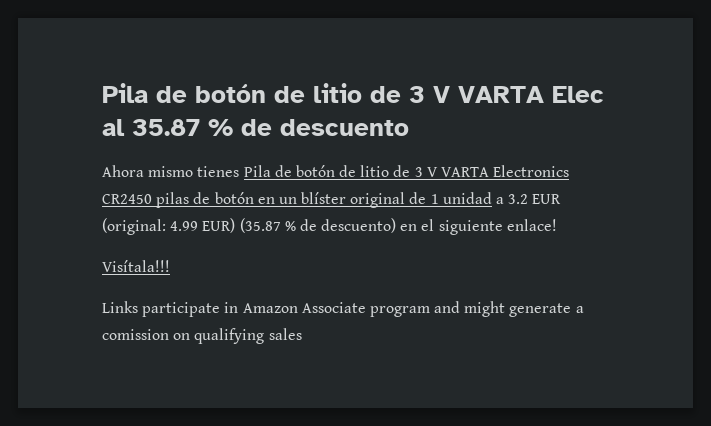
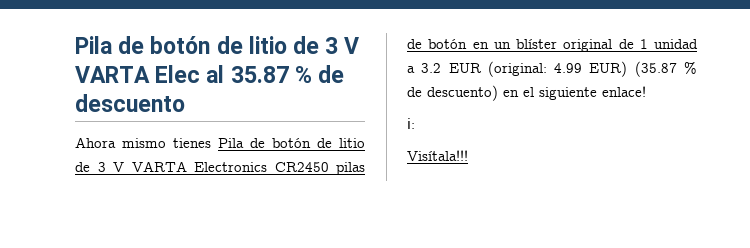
(557, 225) none -> [407,118,415,129] // ℹ:
[102,301,584,317] [102,328,302,344] // Links participate in Amazon Associate program and might generate a comission on qualifying sales -> (468, 155) none

